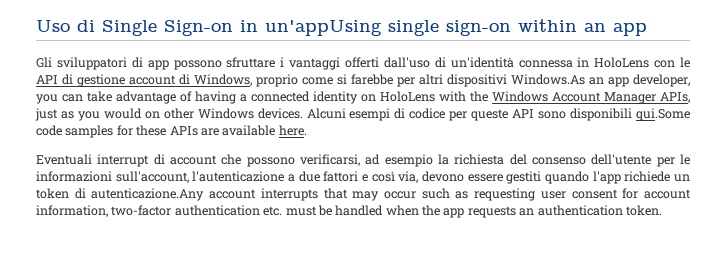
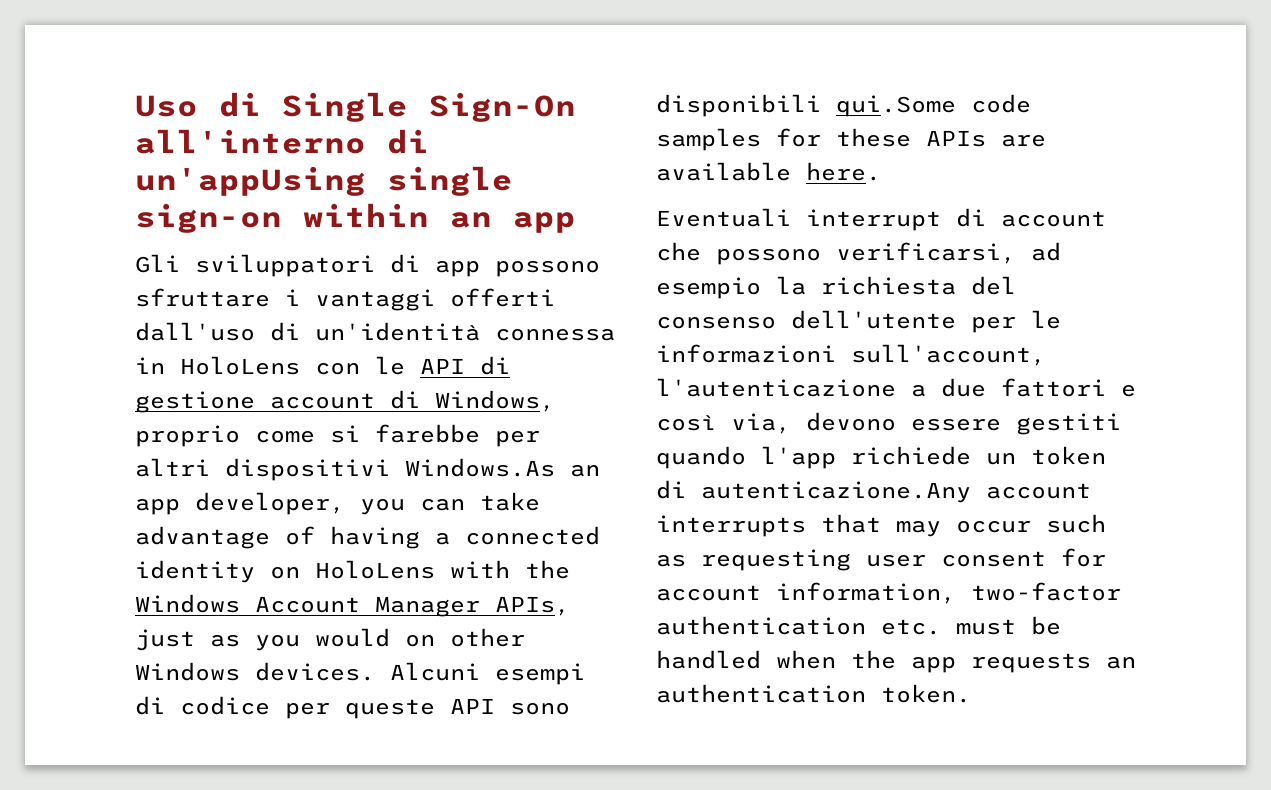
[164,20,258,36] Sign-on in -> [429,92,576,122] [135,129,429,154] Sign-On all'interno di

